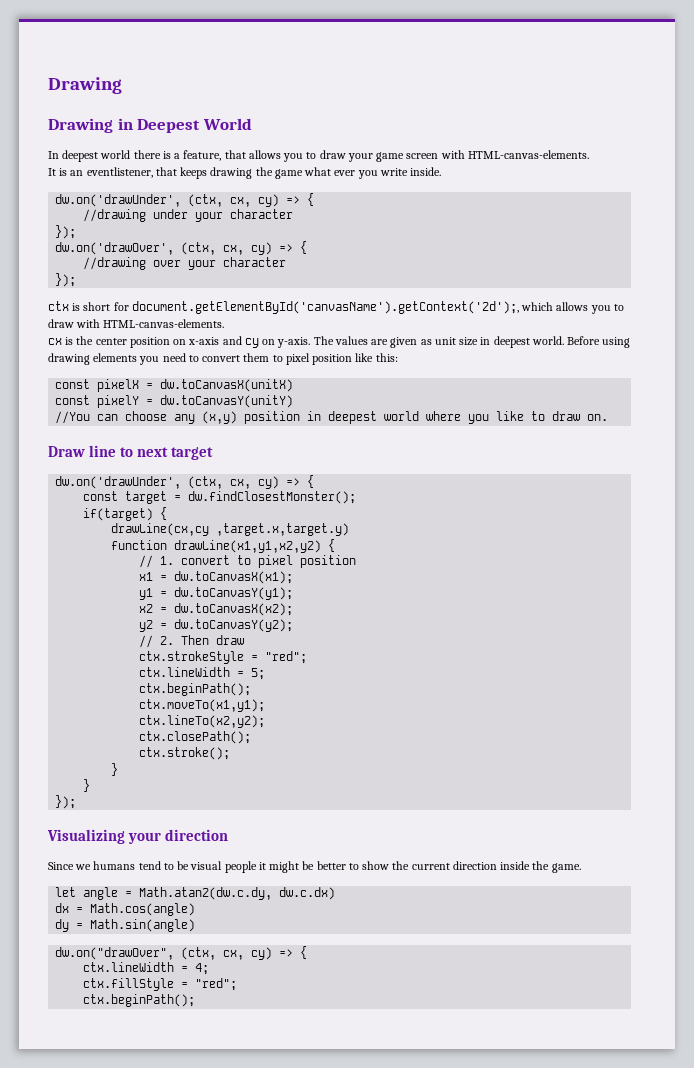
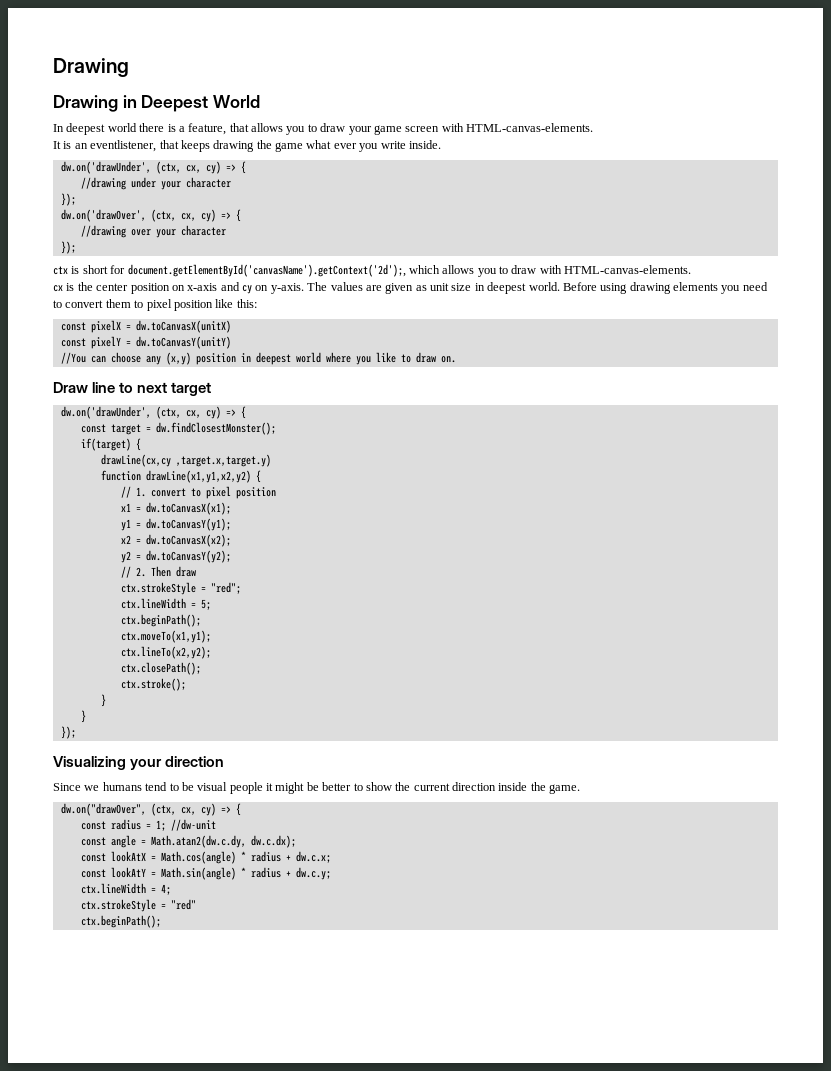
[55,887,336,900] [55,903,196,916] [55,919,196,932] // let angle = Math.atan2(dw.c.dy, dw.c.dx) // dx = Math.cos(angle) // dy = Math.sin(angle) -> (581, 789) none
(308, 952) none -> [80,819,216,831] [80,835,296,848] [80,851,331,864] [80,867,331,880] // const radius = 1; //dw-unit // const angle = Math.atan2(dw.c.dy, dw.c.dx); // const lookAtX = Math.cos(angle) * radius + dw.c.x; // const lookAtY = Math.sin(angle) * radius + dw.c.y;
[83,978,238,991] ctx.fillStyle = "red"; -> [80,899,196,912] ctx.strokeStyle = "red"

